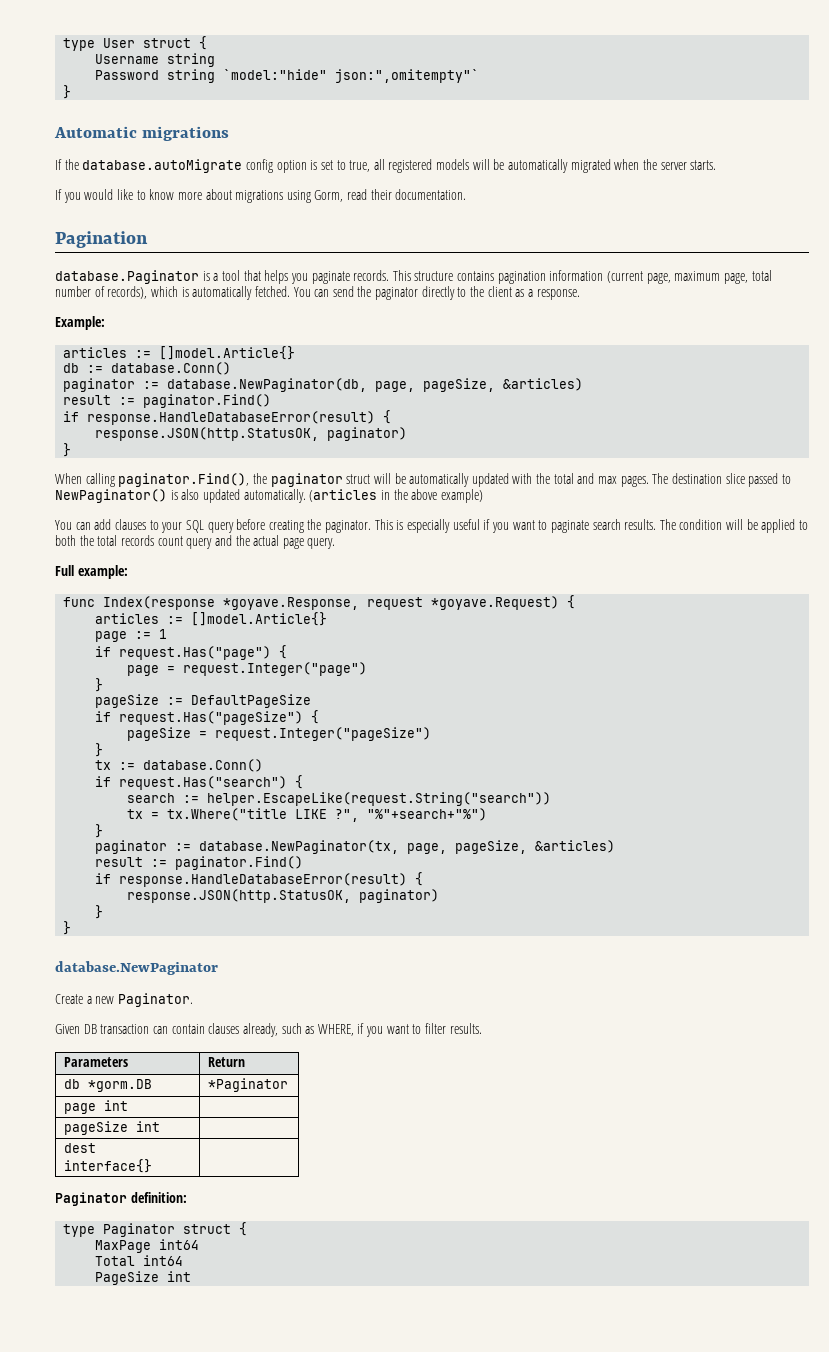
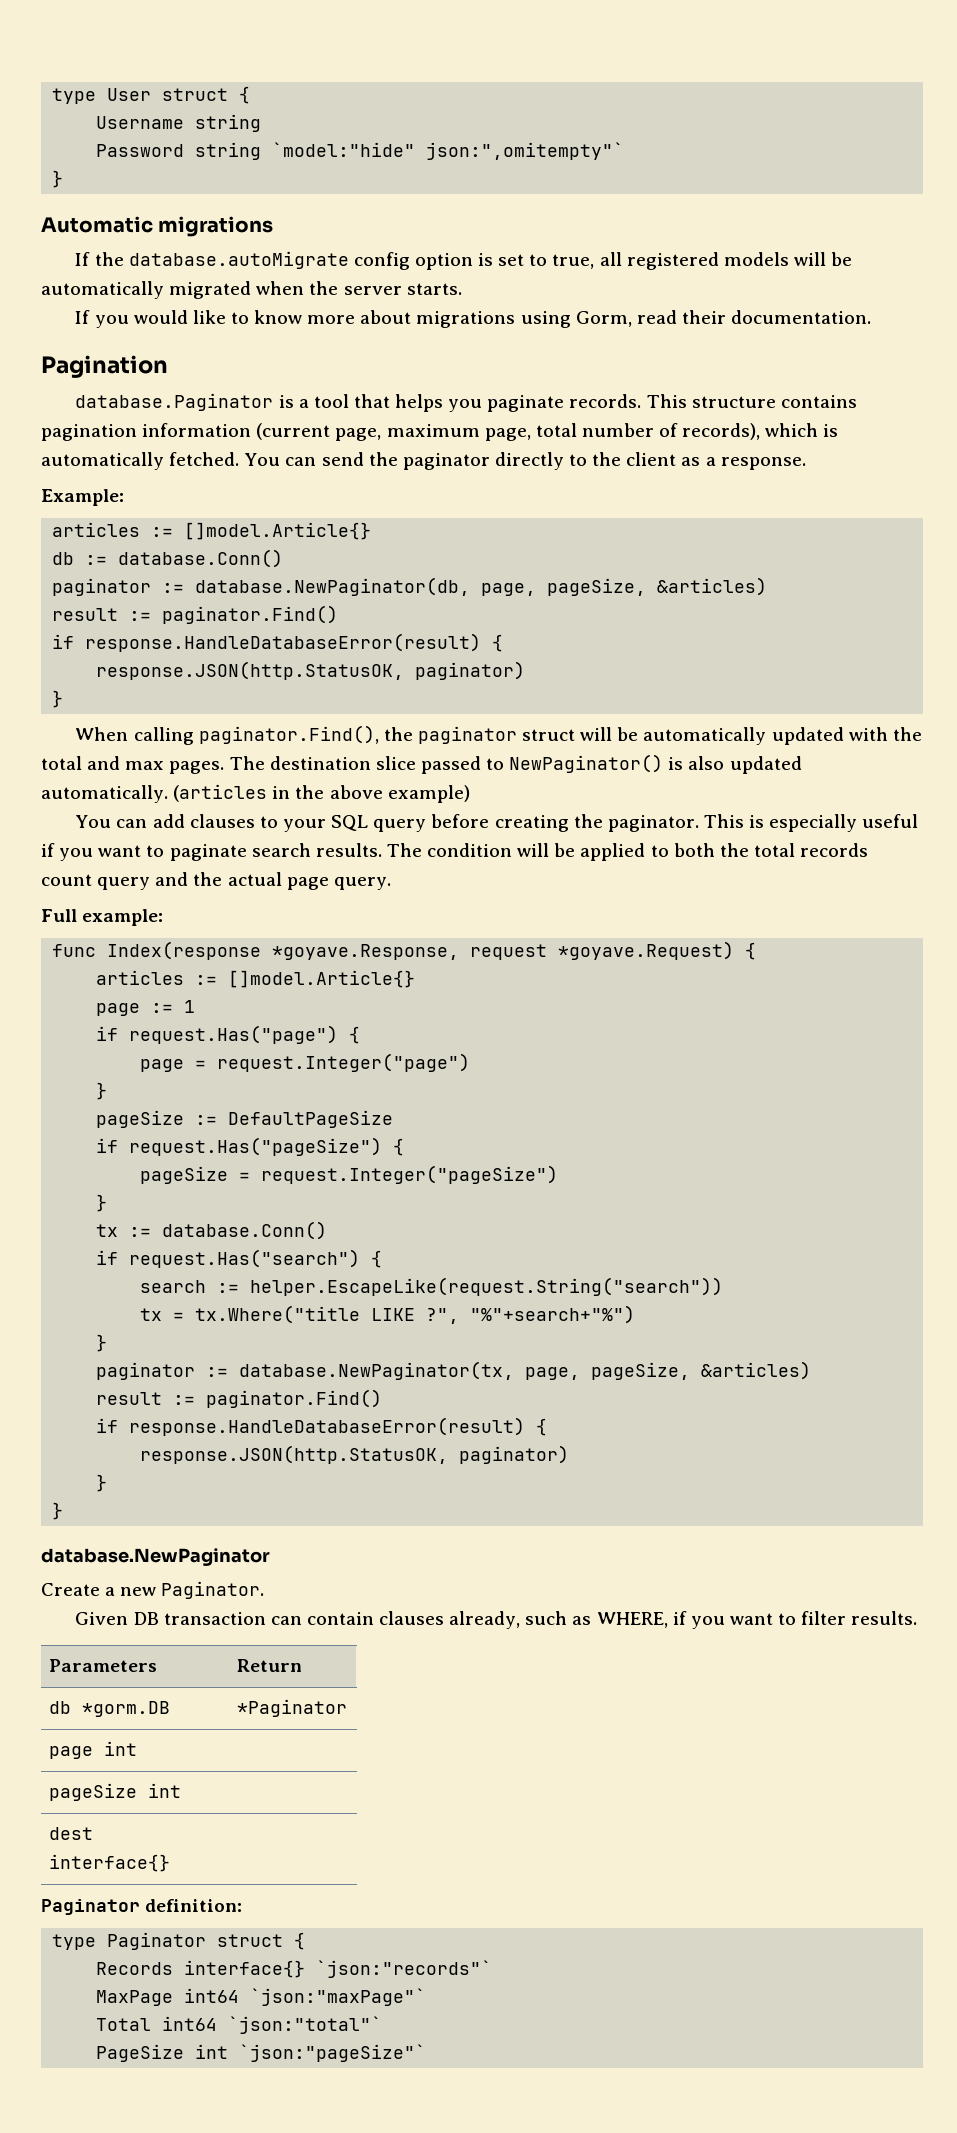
(248, 1229) none -> [96,1960,493,1978] // Records interface{} `json:"records"`
(200, 1244) none -> [250,1988,427,2006] `json:"maxPage"`
(184, 1260) none -> [228,2016,383,2034] `json:"total"`
(192, 1276) none -> [239,2044,427,2062] `json:"pageSize"`

